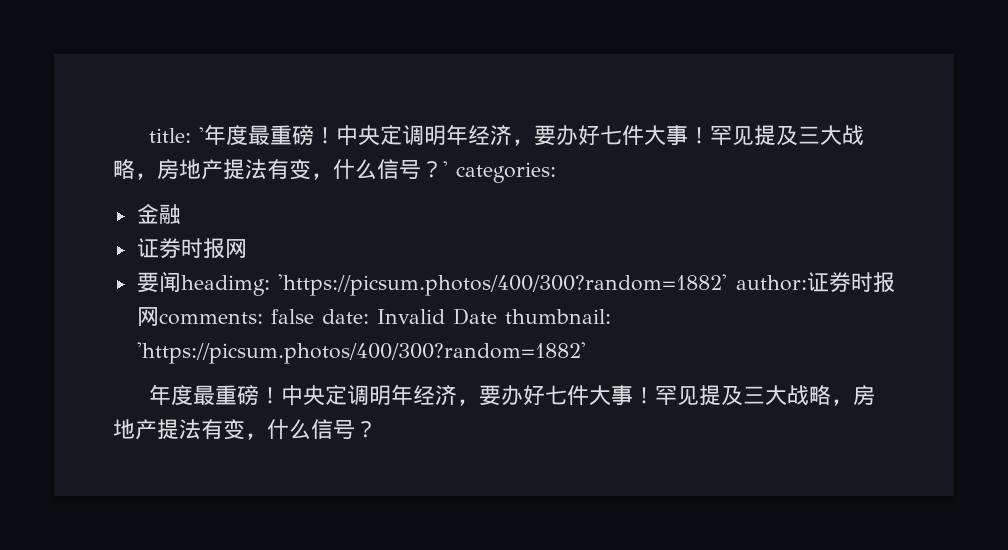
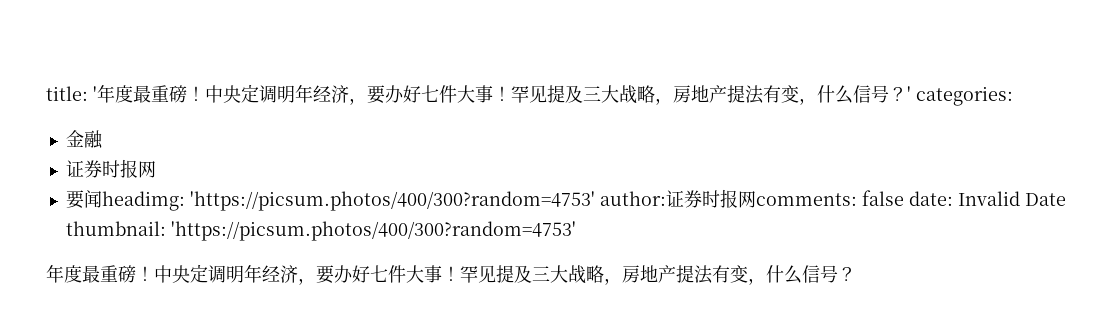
[278,274,728,296] 'https://picsum.photos/400/300?random=1882' -> [189,191,595,211] 'https://picsum.photos/400/300?random=4753'
[136,342,586,364] 'https://picsum.photos/400/300?random=1882' -> [170,221,576,241] 'https://picsum.photos/400/300?random=4753'

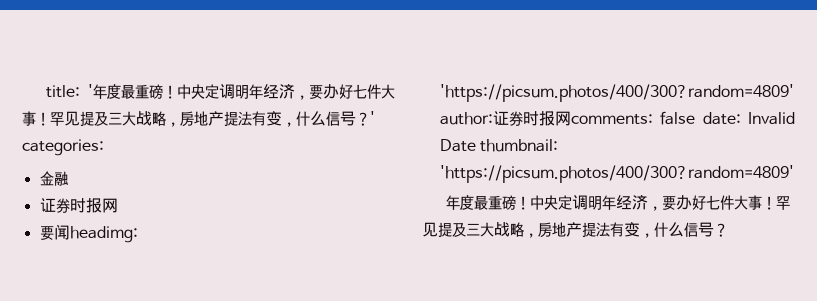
[189,191,595,211] 'https://picsum.photos/400/300?random=4753' -> [439,84,794,102] 'https://picsum.photos/400/300?random=4809'
[170,221,576,241] 'https://picsum.photos/400/300?random=4753' -> [439,165,794,183] 'https://picsum.photos/400/300?random=4809'

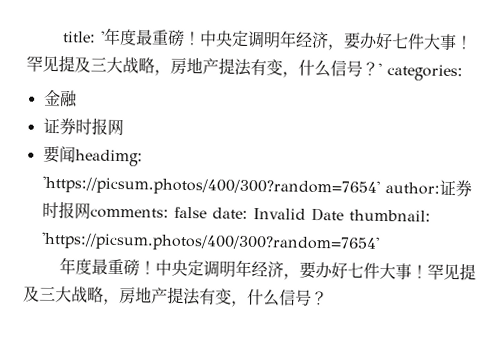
[439,84,794,102] 'https://picsum.photos/400/300?random=4809' -> [41,175,380,197] 'https://picsum.photos/400/300?random=7654'
[439,165,794,183] 'https://picsum.photos/400/300?random=4809' -> [40,231,380,253] 'https://picsum.photos/400/300?random=7654'

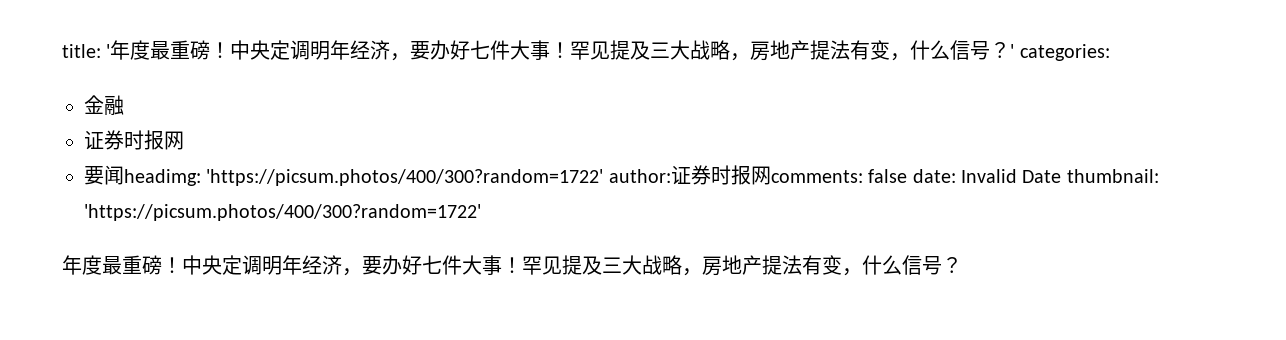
[41,175,380,197] 'https://picsum.photos/400/300?random=7654' -> [206,169,604,186] 'https://picsum.photos/400/300?random=1722'
[40,231,380,253] 'https://picsum.photos/400/300?random=7654' -> [84,204,481,221] 'https://picsum.photos/400/300?random=1722'

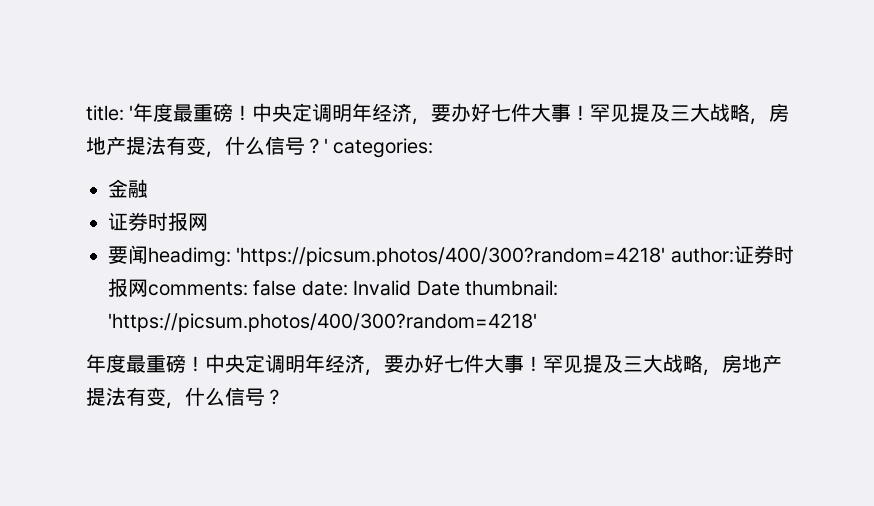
[206,169,604,186] 'https://picsum.photos/400/300?random=1722' -> [236,247,666,266] 'https://picsum.photos/400/300?random=4218'
[84,204,481,221] 'https://picsum.photos/400/300?random=1722' -> [108,313,537,332] 'https://picsum.photos/400/300?random=4218'

